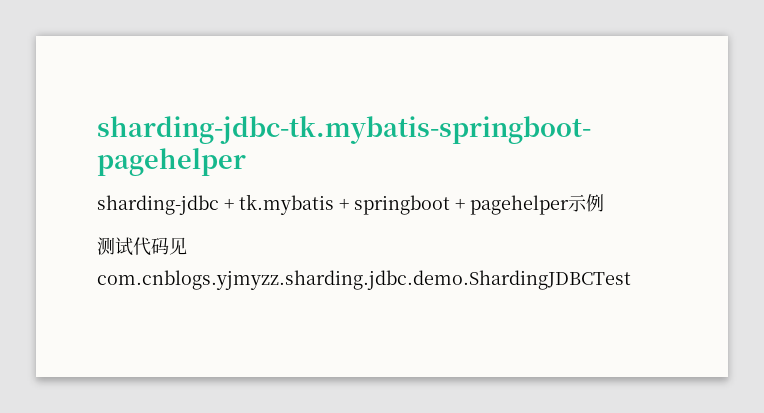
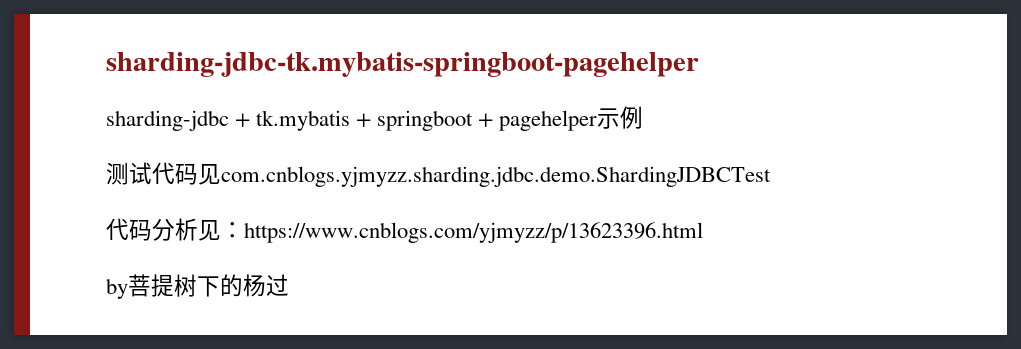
(631, 280) none -> [106,218,703,243] [106,274,289,299] // 代码分析见：https://www.cnblogs.com/yjmyzz/p/13623396.html // by菩提树下的杨过

